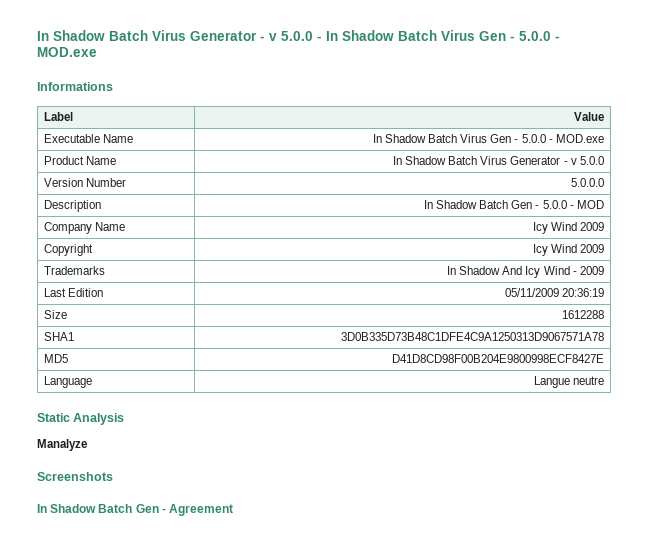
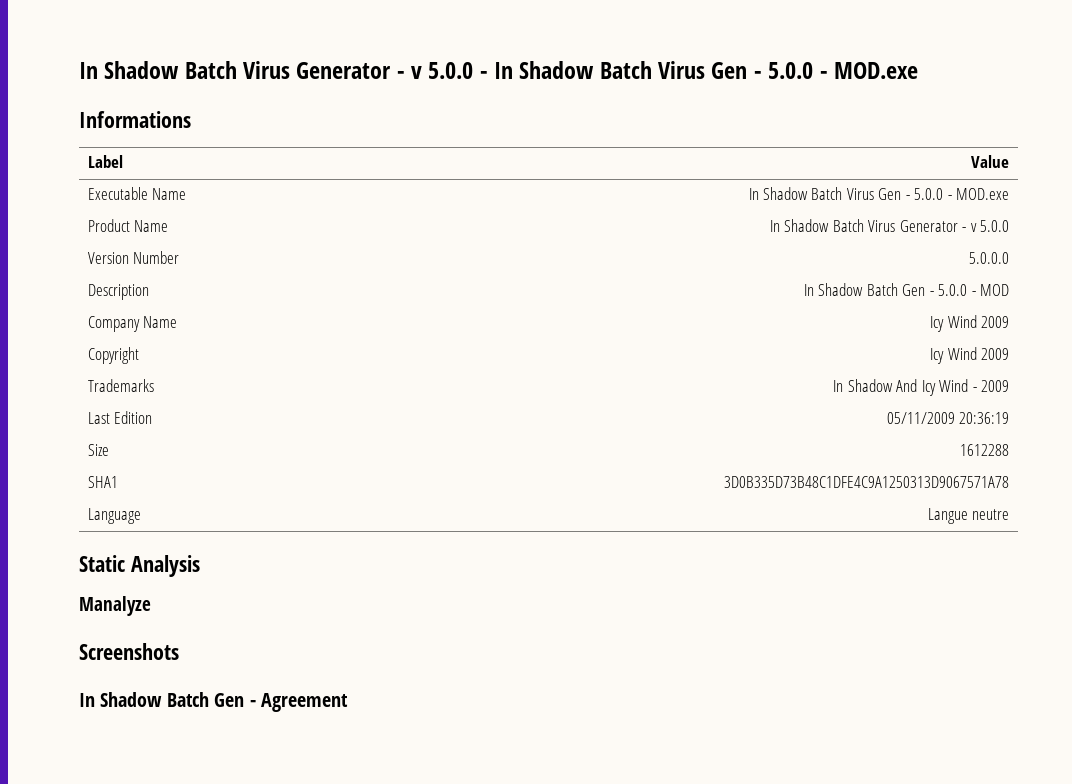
[44,354,69,363] [391,354,604,363] // MD5 | D41D8CD98F00B204E9800998ECF8427E -> (1010, 482) none

